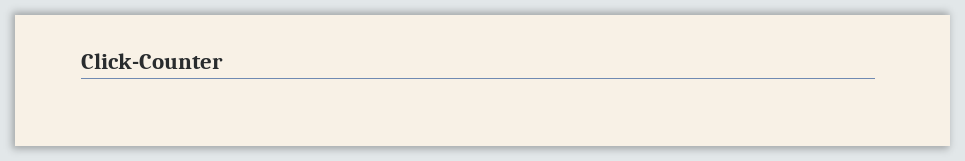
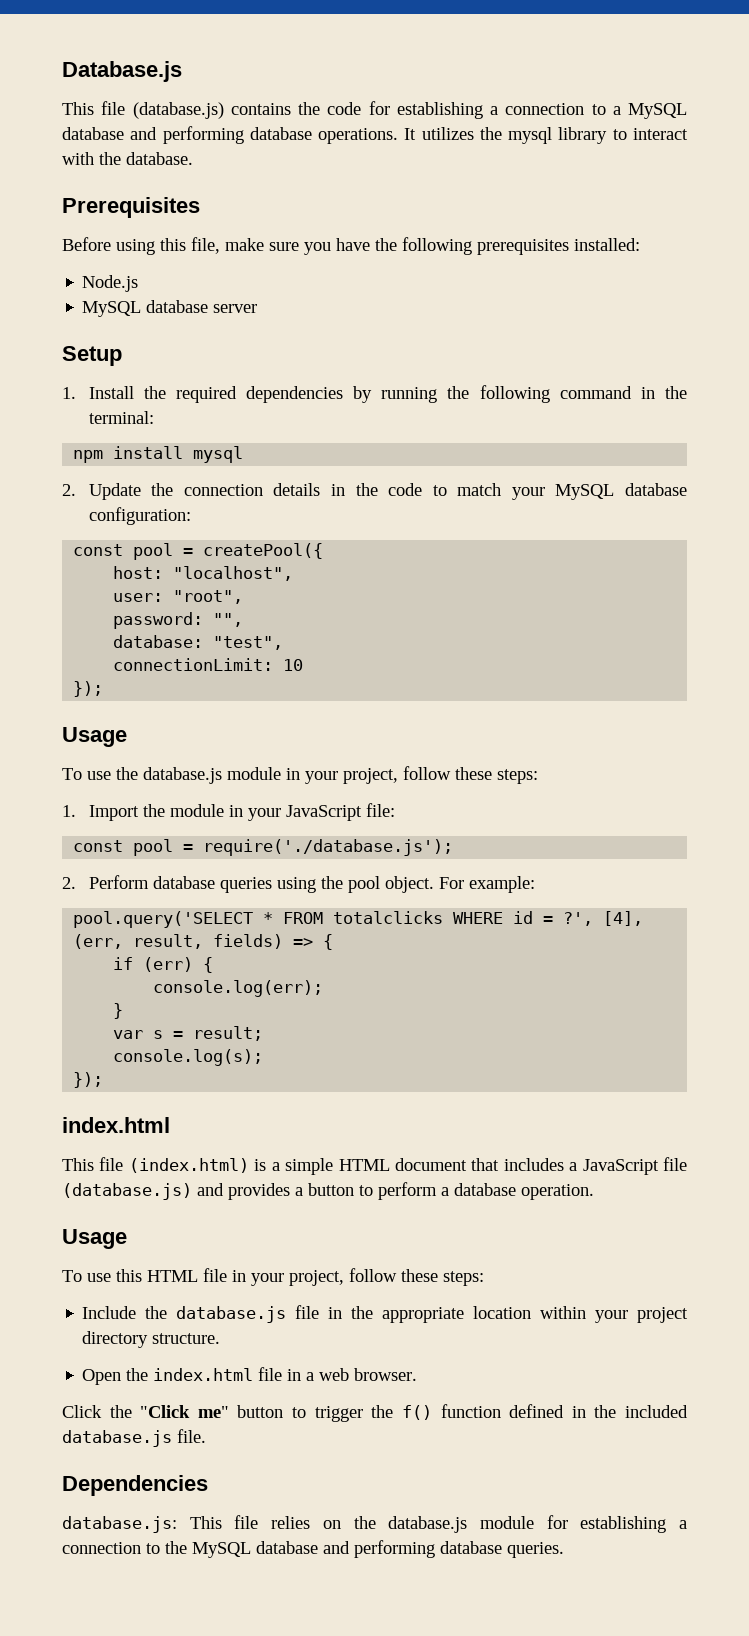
[81,53,223,69] Click-Counter -> [62,61,182,82] [62,101,687,119] [62,126,688,144] [62,152,193,165] [62,197,200,218] [62,237,640,255] [82,275,139,292] [82,300,258,317] [62,346,122,366] [62,385,687,403] [88,411,154,424] [73,446,244,463] [62,483,687,500] [88,507,191,525] [73,543,324,560] [113,566,294,581] [113,590,244,604] [113,612,244,629] [113,635,284,650] [113,658,304,671] [73,681,104,697] [62,727,127,747] [62,766,538,784] [62,803,395,821] [73,839,454,856] [62,875,535,893] [73,911,644,928] [73,934,334,950] [113,957,214,973] [153,980,324,997] [113,1003,124,1019] [113,1026,264,1041] [113,1049,264,1066] [73,1072,104,1088] [62,1117,170,1133] [62,1157,687,1175] [62,1182,594,1200] [62,1229,127,1249] [62,1268,484,1286] [82,1305,688,1323] [82,1331,221,1348] [82,1367,418,1385] [62,1404,689,1422] [62,1429,206,1447] [62,1475,208,1496] [62,1515,687,1533] [62,1540,564,1558] Database.js // This file (database.js) contains the code for establishing a connection to a MySQL database and performing database operations. It utilizes the mysql library to interact with the database. // Prerequisites // Before using this file, make sure you have the following prerequisites installed: // Node.js // MySQL database server // Setup // 1. Install the required dependencies by running the following command in the terminal: // npm install mysql // 2. Update the connection details in the code to match your MySQL database configuration: // const pool = createPool({ // host: "localhost", // user: "root", // password: "", // database: "test", // connectionLimit: 10 // }); // Usage // To use the database.js module in your project, follow these steps: // 1. Import the module in your JavaScript file: // const pool = require('./database.js'); // 2. Perform database queries using the pool object. For example: // pool.query('SELECT * FROM totalclicks WHERE id = ?', [4], (err, result, fields) => { // if (err) { // console.log(err); // } // var s = result; // console.log(s); // }); // index.html // This file (index.html) is a simple HTML document that includes a JavaScript file (database.js) and provides a button to perform a database operation. // Usage // To use this HTML file in your project, follow these steps: // Include the database.js file in the appropriate location within your project directory structure. // Open the index.html file in a web browser. // Click the "Click me" button to trigger the f() function defined in the included database.js file. // Dependencies // database.js: This file relies on the database.js module for establishing a connection to the MySQL database and performing database queries.

